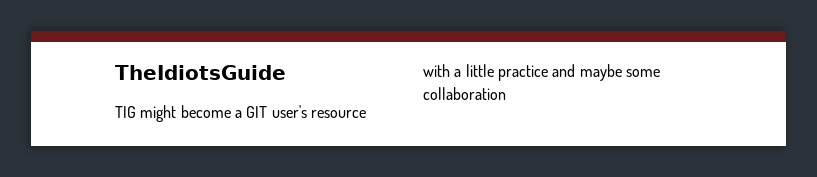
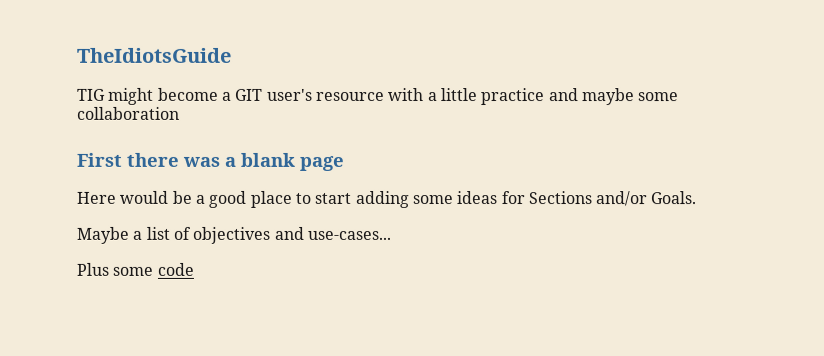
(506, 93) none -> [77,152,345,171] [76,190,697,208] [76,226,391,244] [76,262,194,276] // First there was a blank page // Here would be a good place to start adding some ideas for Sections and/or Goals. // Maybe a list of objectives and use-cases... // Plus some code

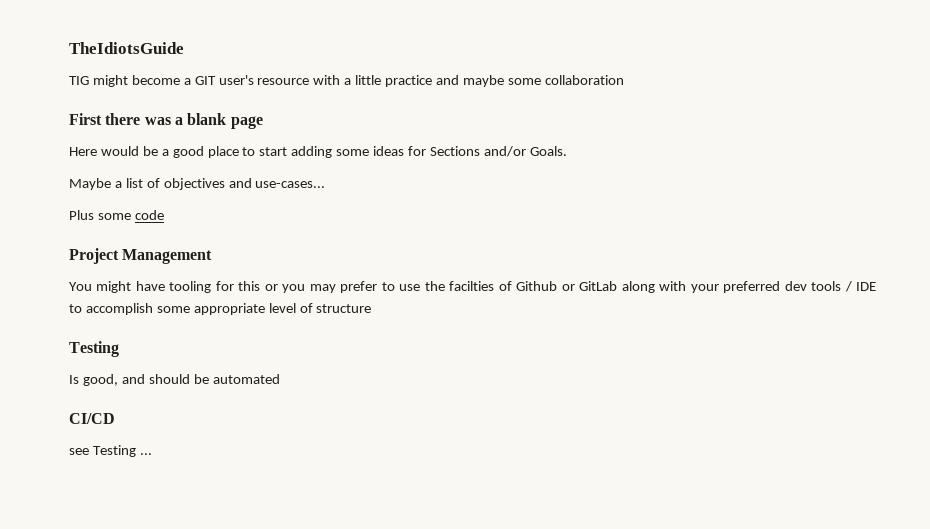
(194, 269) none -> [69,248,213,264] [69,281,877,293] [69,303,372,315] [69,341,119,357] [69,374,280,386] [69,413,115,424] [69,445,152,457] // Project Management // You might have tooling for this or you may prefer to use the facilties of Github or GitLab along with your preferred dev tools / IDE to accomplish some appropriate level of structure // Testing // Is good, and should be automated // CI/CD // see Testing ...

